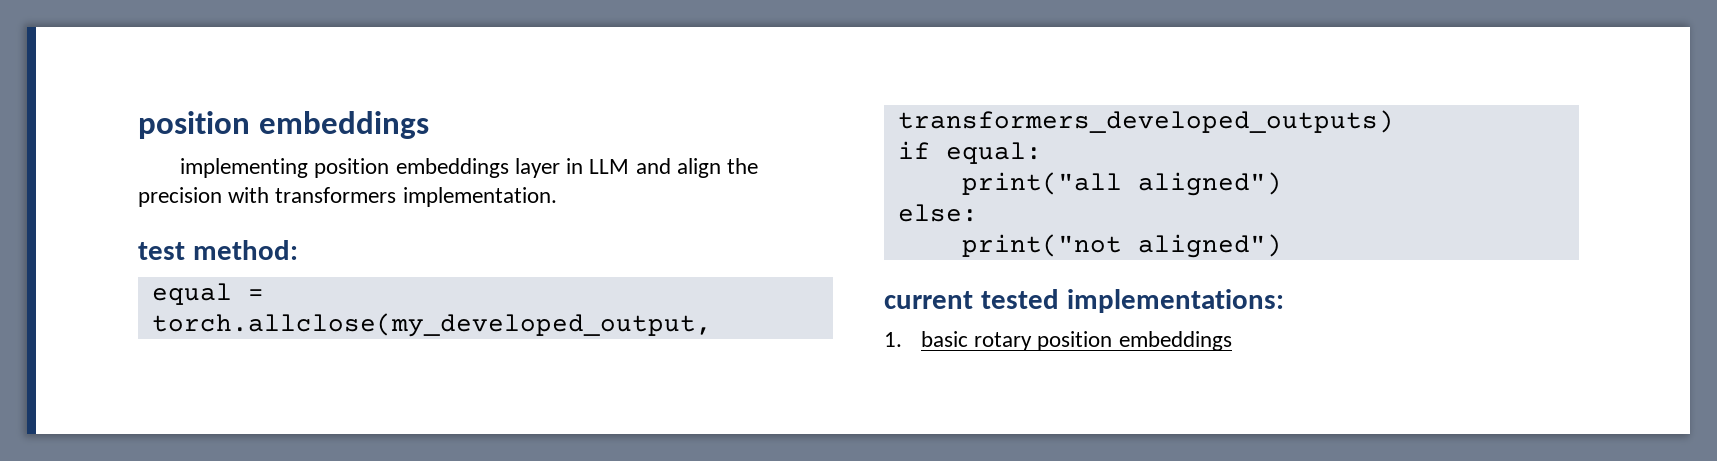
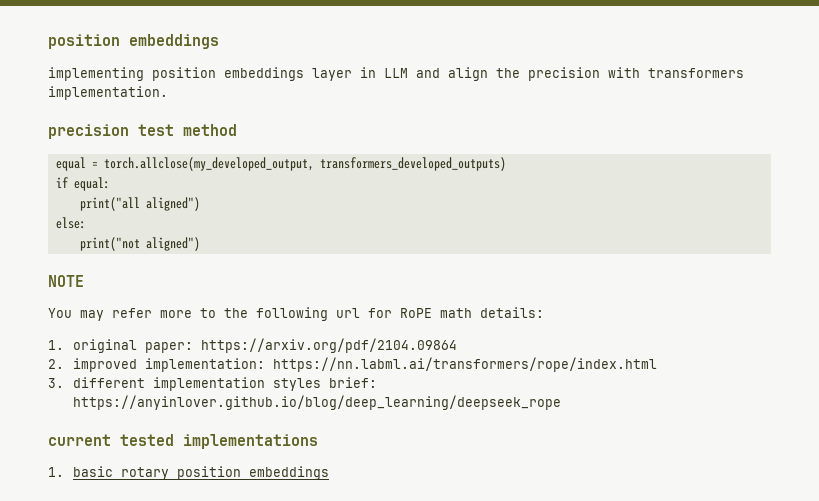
[138,240,298,260] test method: -> [48,124,237,139] precision test method
(1282, 246) none -> [48,275,84,287] [48,307,544,321] [48,338,458,353] [48,357,658,372] [48,377,378,391] [73,395,562,410] // NOTE // You may refer more to the following url for RoPE math details: // 1. original paper: https://arxiv.org/pdf/2104.09864 // 2. improved implementation: https://nn.labml.ai/transformers/rope/index.html // 3. different implementation styles brief: https://anyinlover.github.io/blog/deep_learning/deepseek_rope
[1066,289,1284,313] implementations: -> [183,434,318,449] implementations

